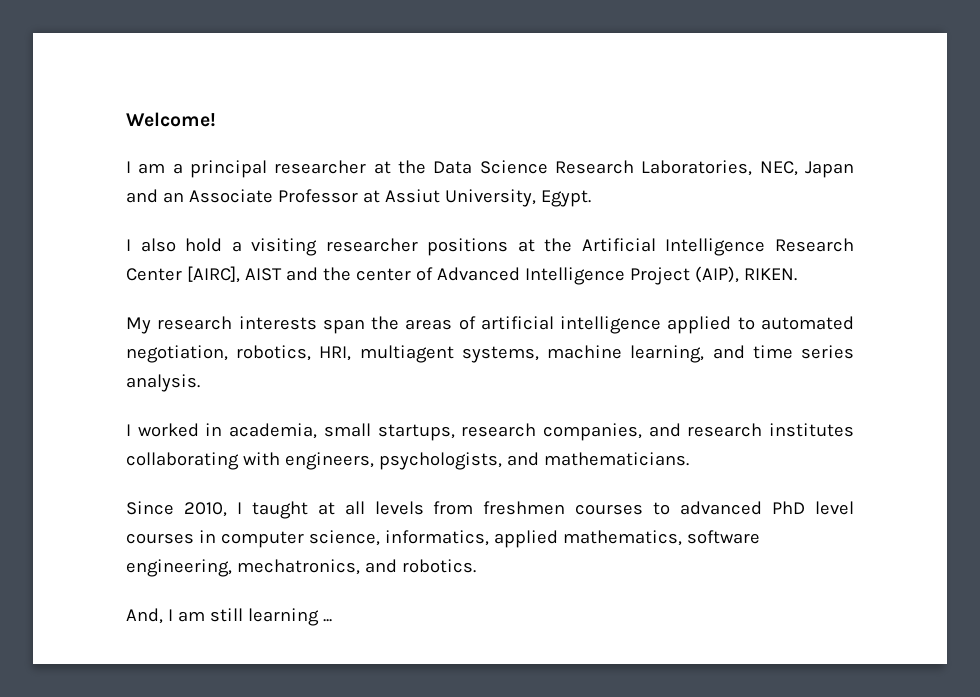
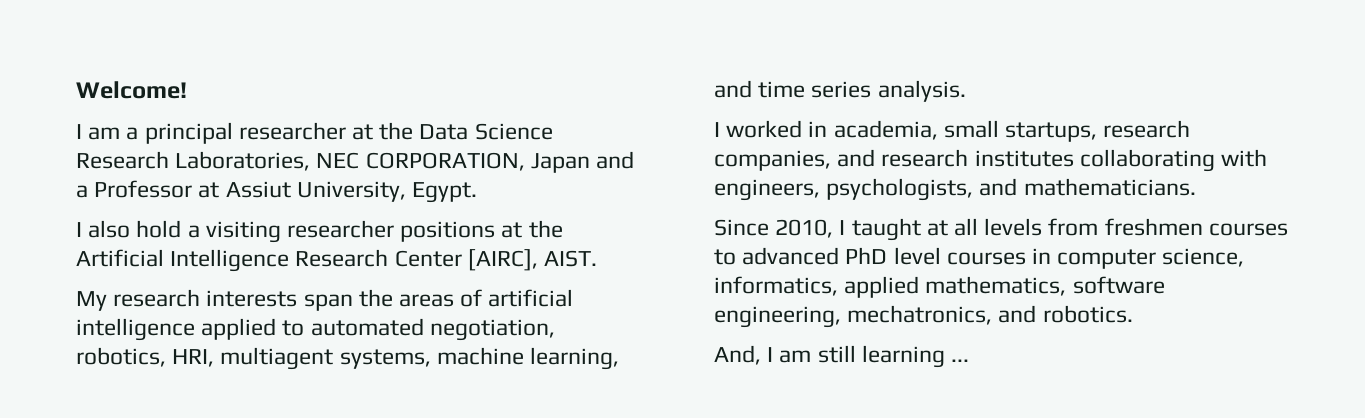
[759,161,854,178] [126,189,273,203] NEC, Japan and an Associate -> [316,151,635,173] [76,185,88,198] NEC CORPORATION, Japan and a
[244,266,797,285] AIST and the center of Advanced Intelligence Project (AIP), RIKEN. -> [544,250,598,267] AIST.

